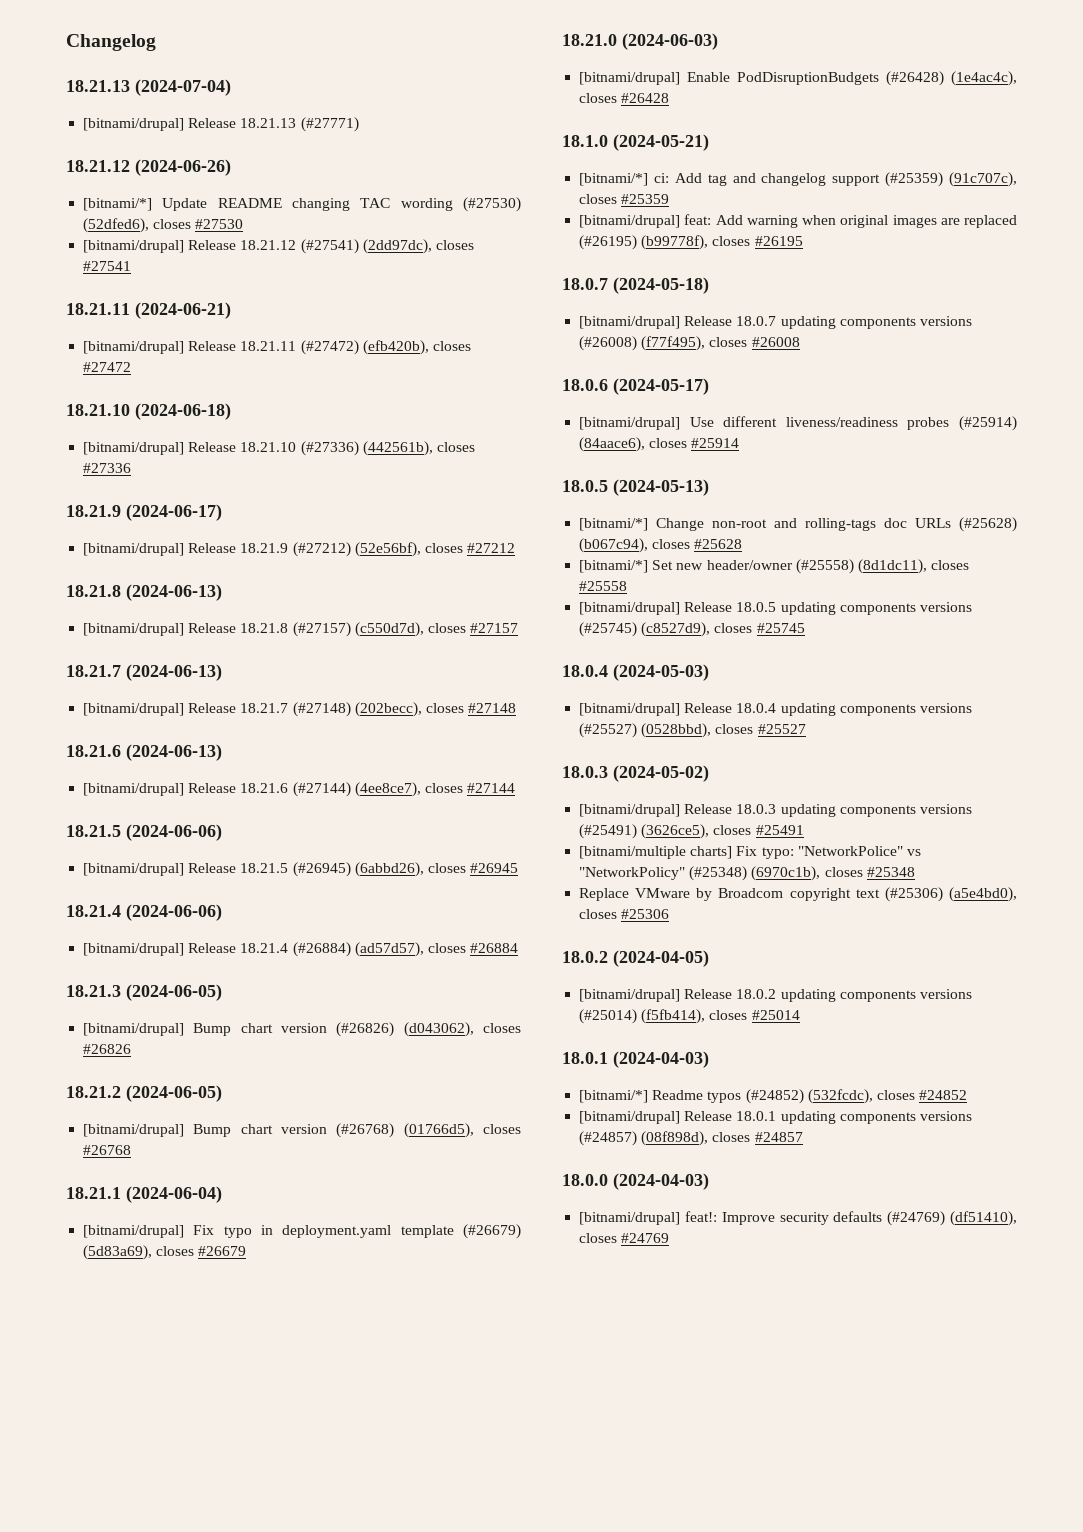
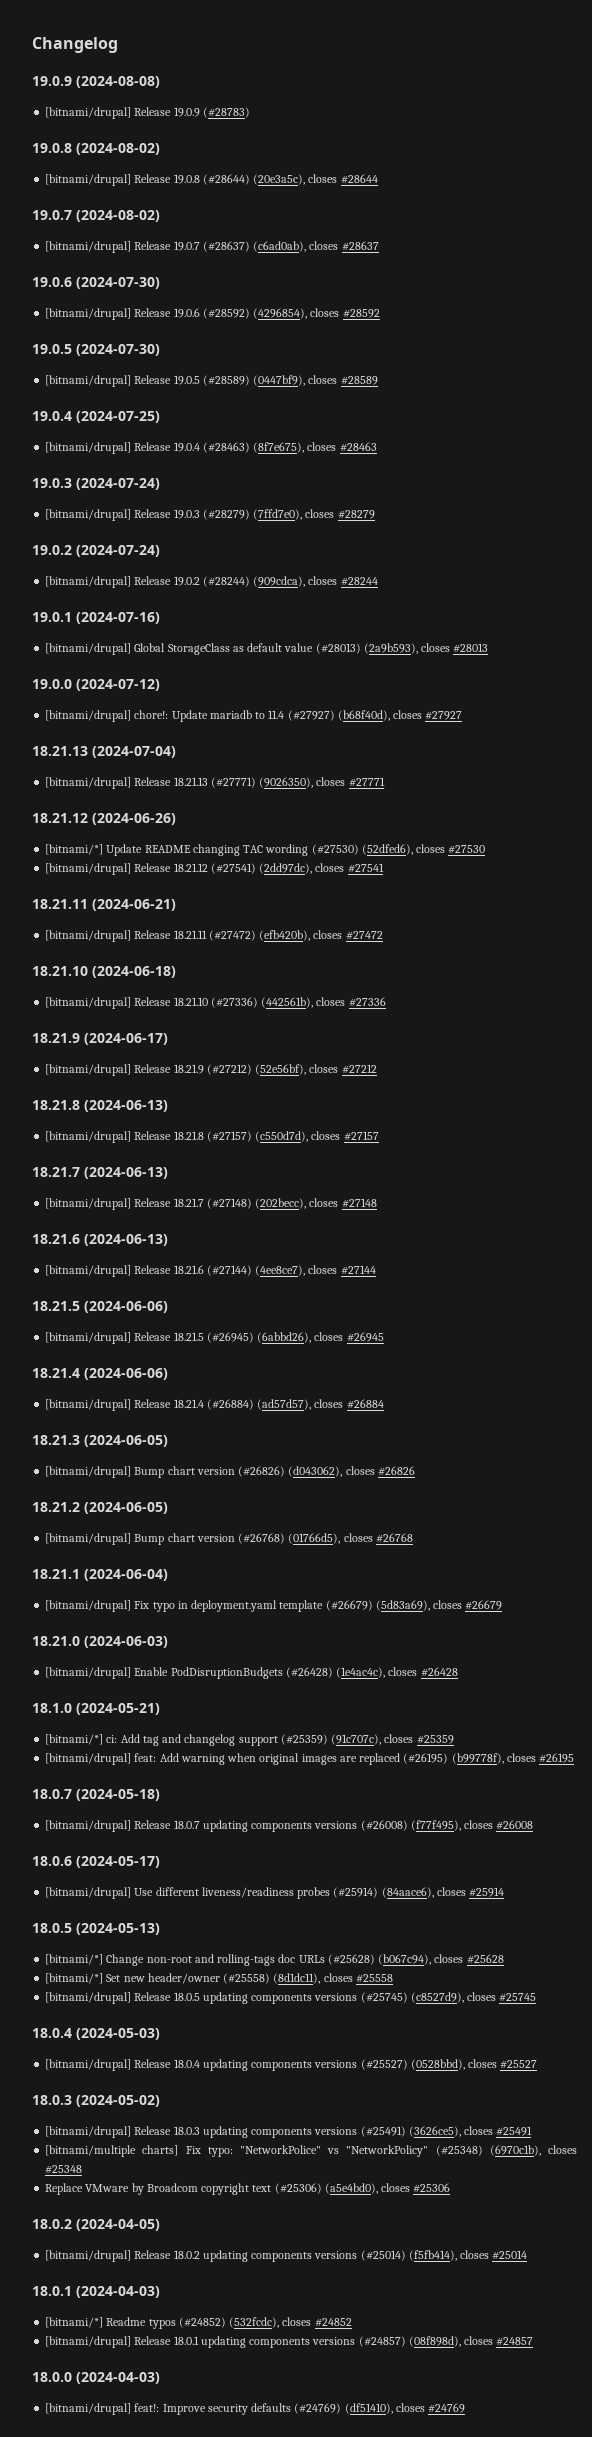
(156, 42) none -> [32,76,160,88] [45,107,250,119] [32,143,160,155] [45,174,378,186] [32,210,160,222] [45,241,379,253] [32,277,160,289] [45,308,380,320] [32,344,160,356] [45,375,378,387] [32,411,160,423] [45,442,377,454] [32,478,160,490] [45,509,375,521] [32,545,160,557] [45,576,378,588] [32,612,160,624] [45,643,489,655] [32,679,160,691] [45,710,463,722] // 19.0.9 (2024-08-08) // [bitnami/drupal] Release 19.0.9 (#28783) // 19.0.8 (2024-08-02) // [bitnami/drupal] Release 19.0.8 (#28644) (20e3a5c), closes #28644 // 19.0.7 (2024-08-02) // [bitnami/drupal] Release 19.0.7 (#28637) (c6ad0ab), closes #28637 // 19.0.6 (2024-07-30) // [bitnami/drupal] Release 19.0.6 (#28592) (4296854), closes #28592 // 19.0.5 (2024-07-30) // [bitnami/drupal] Release 19.0.5 (#28589) (0447bf9), closes #28589 // 19.0.4 (2024-07-25) // [bitnami/drupal] Release 19.0.4 (#28463) (8f7e675), closes #28463 // 19.0.3 (2024-07-24) // [bitnami/drupal] Release 19.0.3 (#28279) (7ffd7e0), closes #28279 // 19.0.2 (2024-07-24) // [bitnami/drupal] Release 19.0.2 (#28244) (909cdca), closes #28244 // 19.0.1 (2024-07-16) // [bitnami/drupal] Global StorageClass as default value (#28013) (2a9b593), closes #28013 // 19.0.0 (2024-07-12) // [bitnami/drupal] chore!: Update mariadb to 11.4 (#27927) (b68f40d), closes #27927
(359, 124) none -> [259,777,385,788] (9026350), closes #27771

